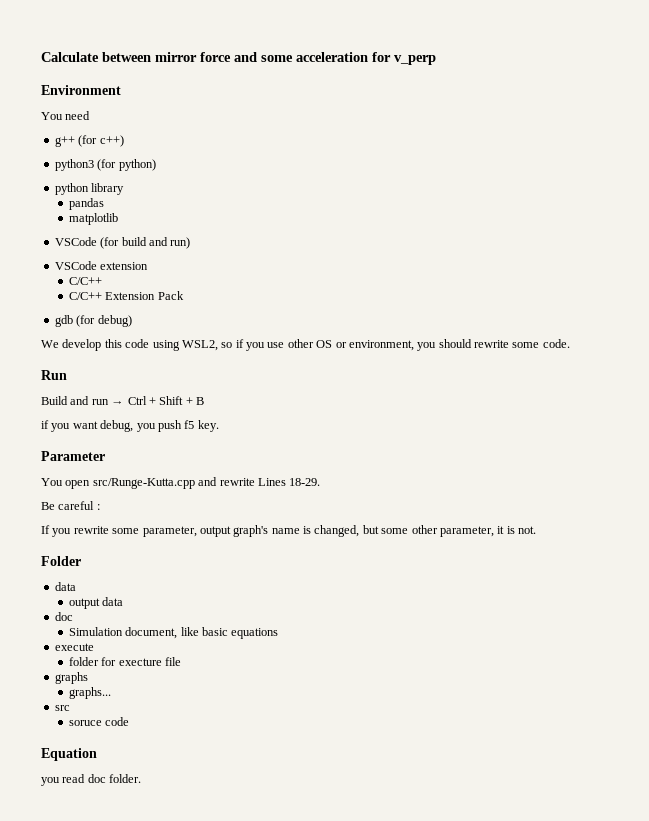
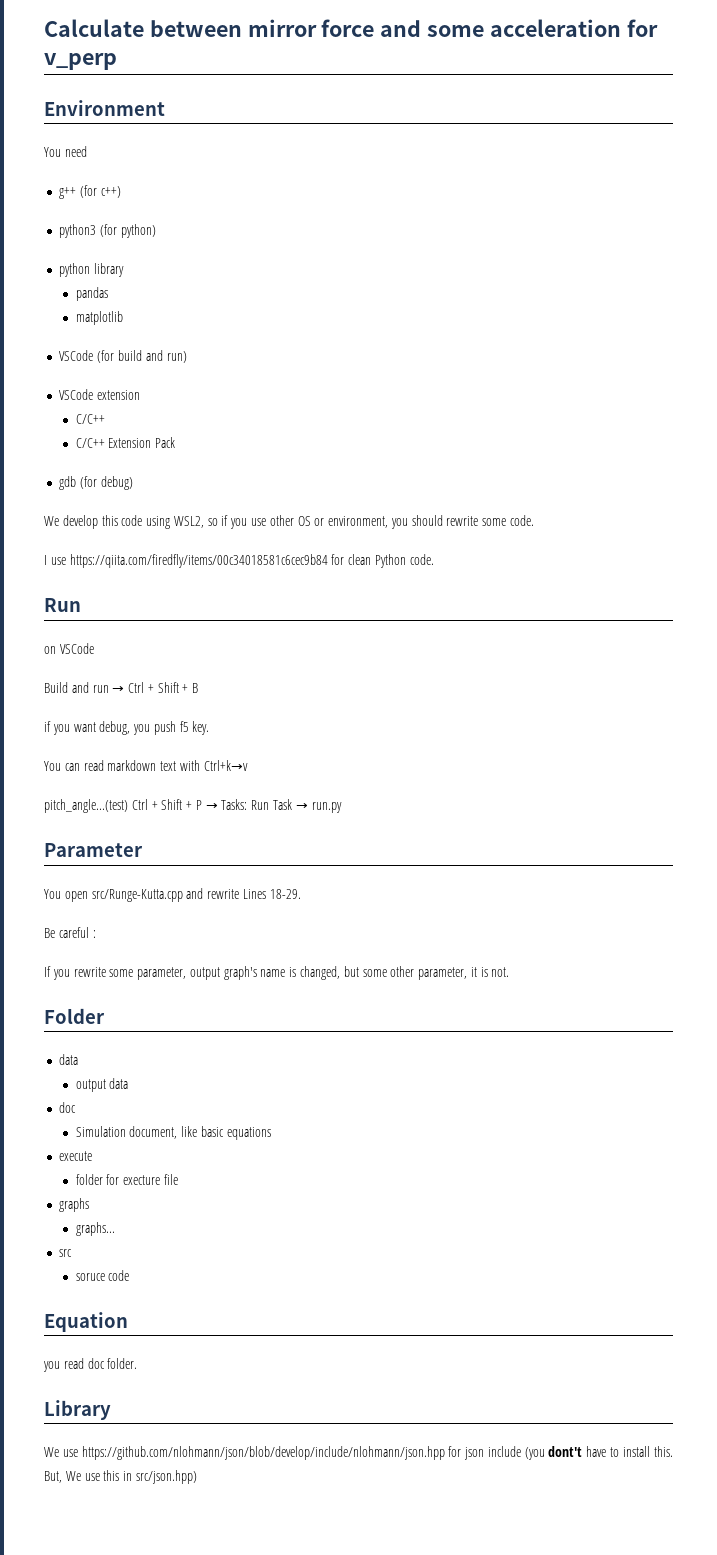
[41,370,67,380] // Run -> [44,554,434,568] [44,598,81,612] [44,643,94,654] // I use https://qiita.com/firedfly/items/00c34018581c6cec9b84 for clean Python code. // Run // on VSCode
(219, 426) none -> [44,760,248,771] [44,799,342,813] // You can read markdown text with Ctrl+k→v // pitch_angle...(test) Ctrl + Shift + P → Tasks: Run Task → run.py
(142, 778) none -> [44,1400,111,1420] [44,1446,673,1460] [44,1470,197,1484] // Library // We use https://github.com/nlohmann/json/blob/develop/include/nlohmann/json.hpp for json include (you dont't have to install this. But, We use this in src/json.hpp)

